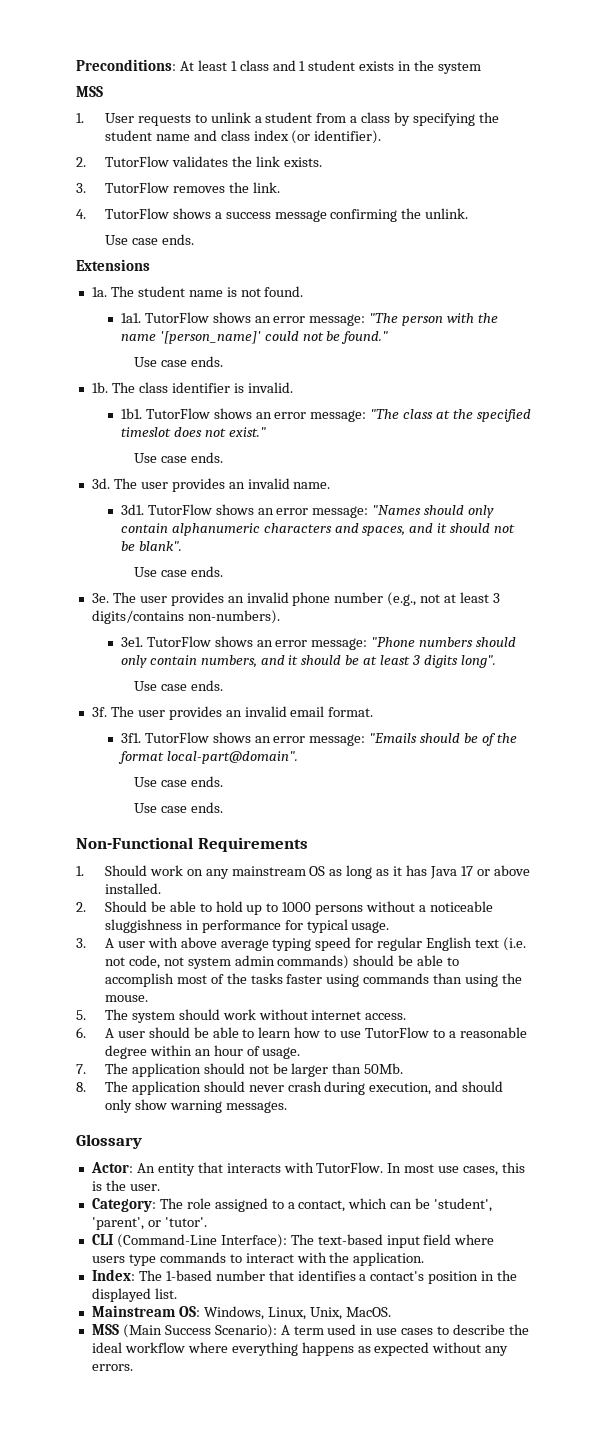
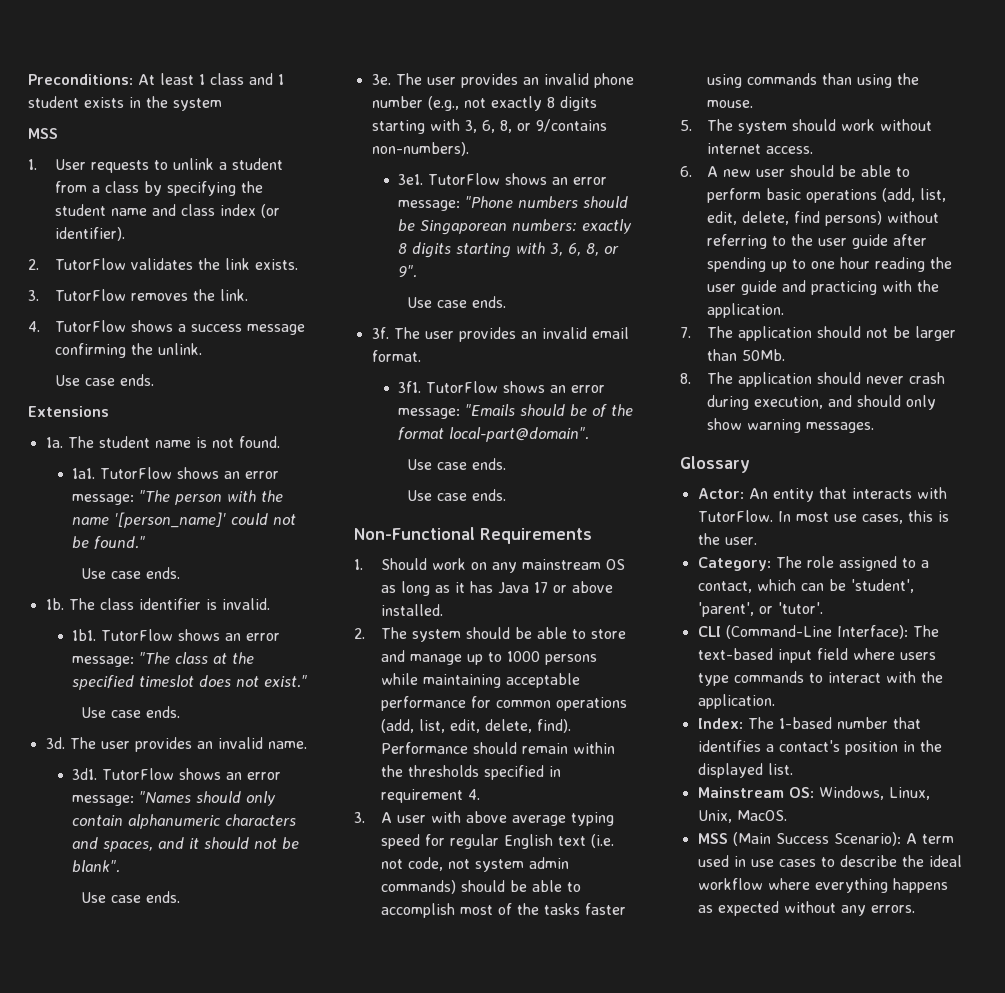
[444,592,500,603] [91,610,184,624] at least 3 digits/contains -> [490,96,597,111] [371,119,607,134] exactly 8 digits starting with 3, 6, 8, or 9/contains
[120,655,496,668] only contain numbers, and it should be at least 3 digits long". -> [398,219,633,235] [398,242,620,258] [398,265,418,278] be Singaporean numbers: exactly 8 digits starting with 3, 6, 8, or 9".
[104,901,493,915] [104,919,390,933] Should be able to hold up to 1000 persons without a noticeable sluggishness in performance for typical usage. -> [380,627,626,642] [380,650,597,665] [380,673,580,688] [380,696,627,711] [380,719,571,733] [380,742,615,754] [380,765,561,780] [380,789,480,803] The system should be able to store and manage up to 1000 persons while maintaining acceptable performance for common operations (add, list, edit, delete, find). Performance should remain within the thresholds specified in requirement 4.
(114, 1033) none -> [722,169,751,177] new
[258,1027,527,1038] [104,1045,301,1059] learn how to use TutorFlow to a reasonable degree within an hour of usage. -> [706,188,946,203] [706,211,939,226] [706,234,927,249] [706,257,952,272] [706,280,939,295] [706,303,784,318] perform basic operations (add, list, edit, delete, find persons) without referring to the user guide after spending up to one hour reading the user guide and practicing with the application.

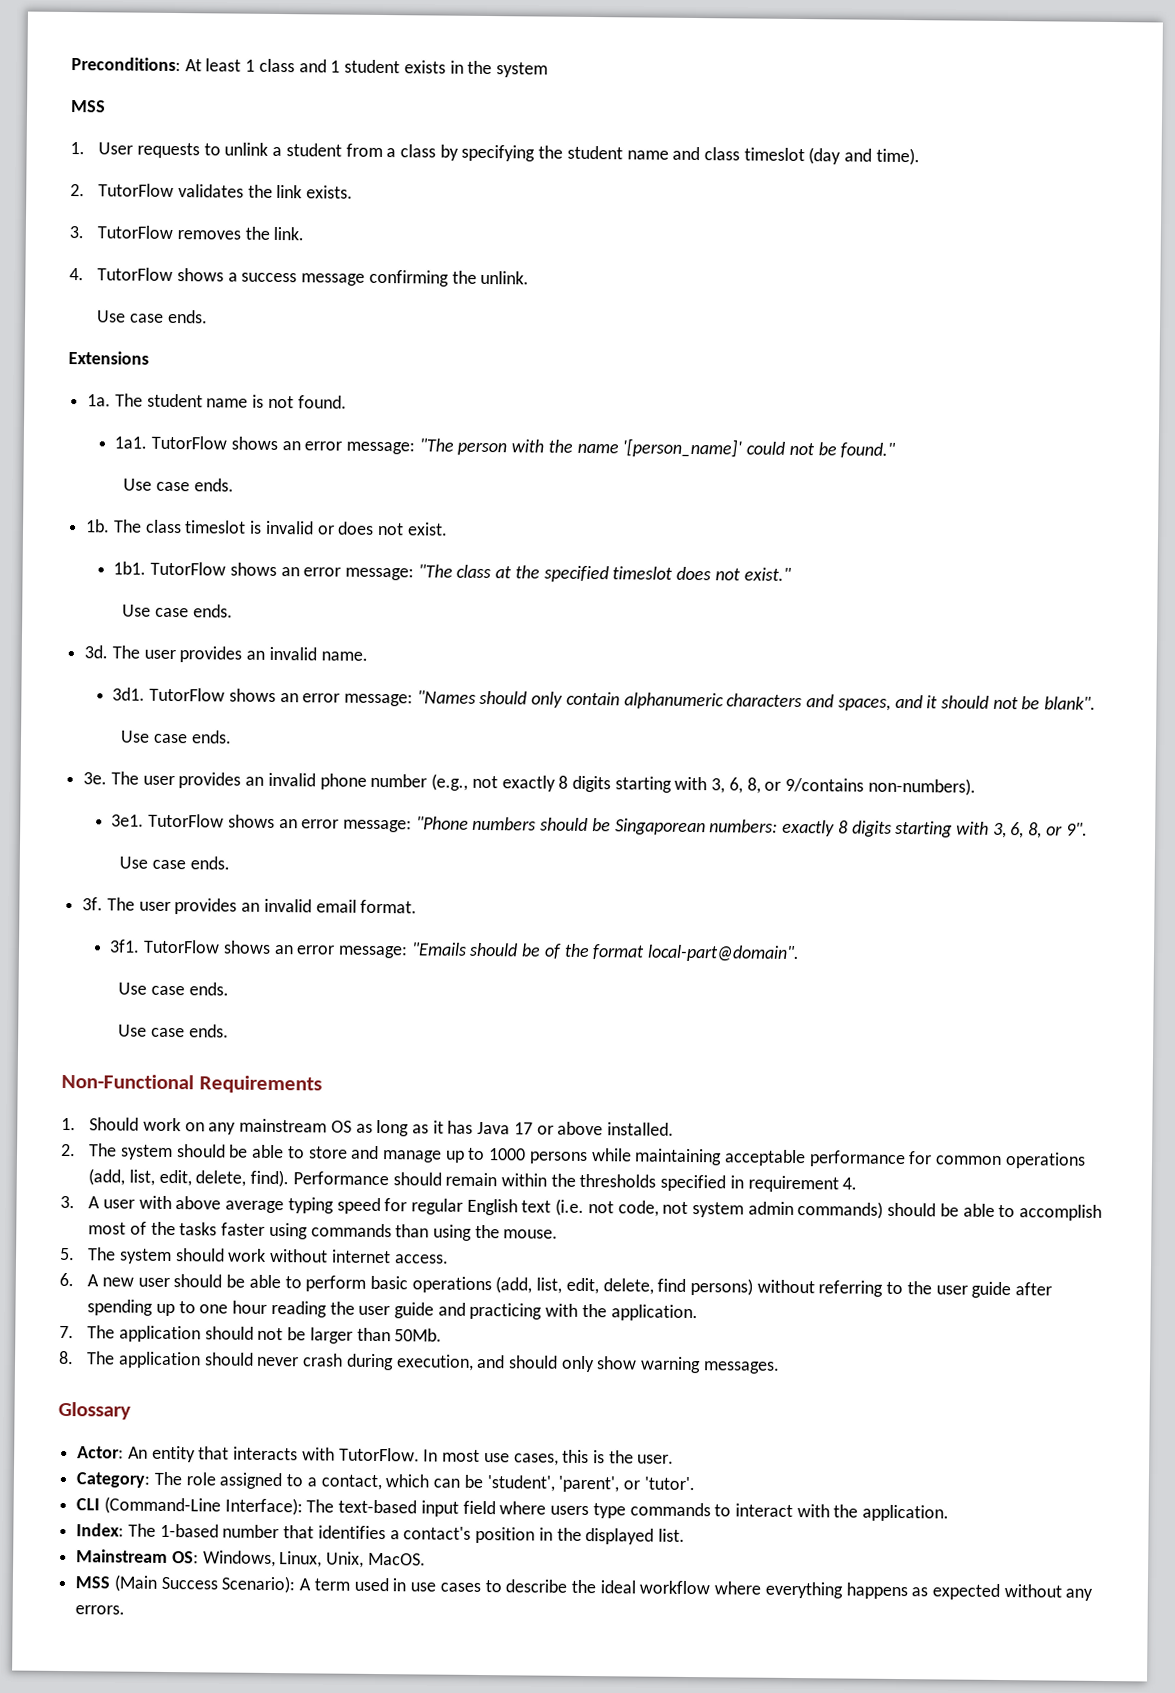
[219,204,280,218] [54,227,125,241] index (or identifier). -> [743,147,920,166] timeslot (day and time).
[138,598,270,610] identifier is invalid. -> [184,520,448,536] timeslot is invalid or does not exist.

